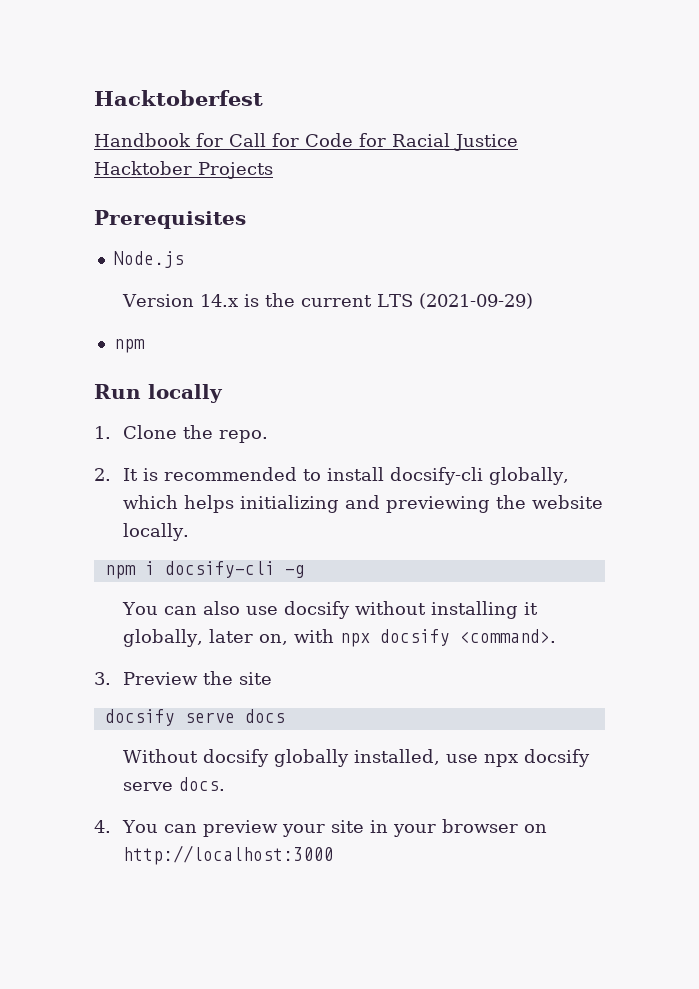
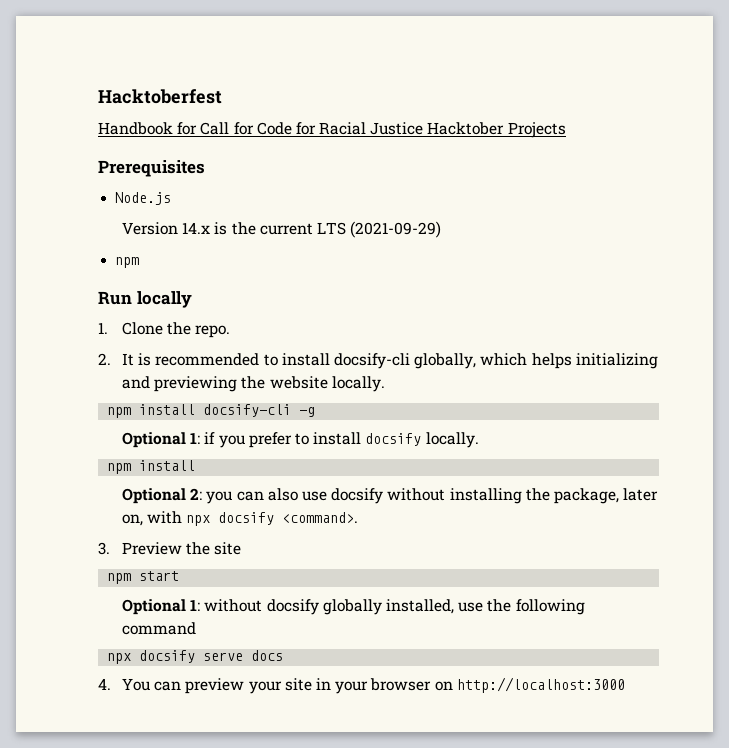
[144,561,155,575] i -> [139,404,196,415] install
[122,602,159,615] You -> [122,432,479,448] [107,460,196,474] [122,488,233,504] Optional 1: if you prefer to install docsify locally. // npm install // Optional 2: you
[524,602,539,615] [123,629,204,647] it globally, -> [525,488,619,504] the package,
[104,709,285,726] [123,749,199,763] docsify serve docs // Without -> [107,571,180,584] [122,599,263,615] npm start // Optional 1: without
(479, 758) none -> [487,599,585,615] [122,622,197,635] the following command //
[179,777,226,791] docs. -> [251,650,284,661] docs

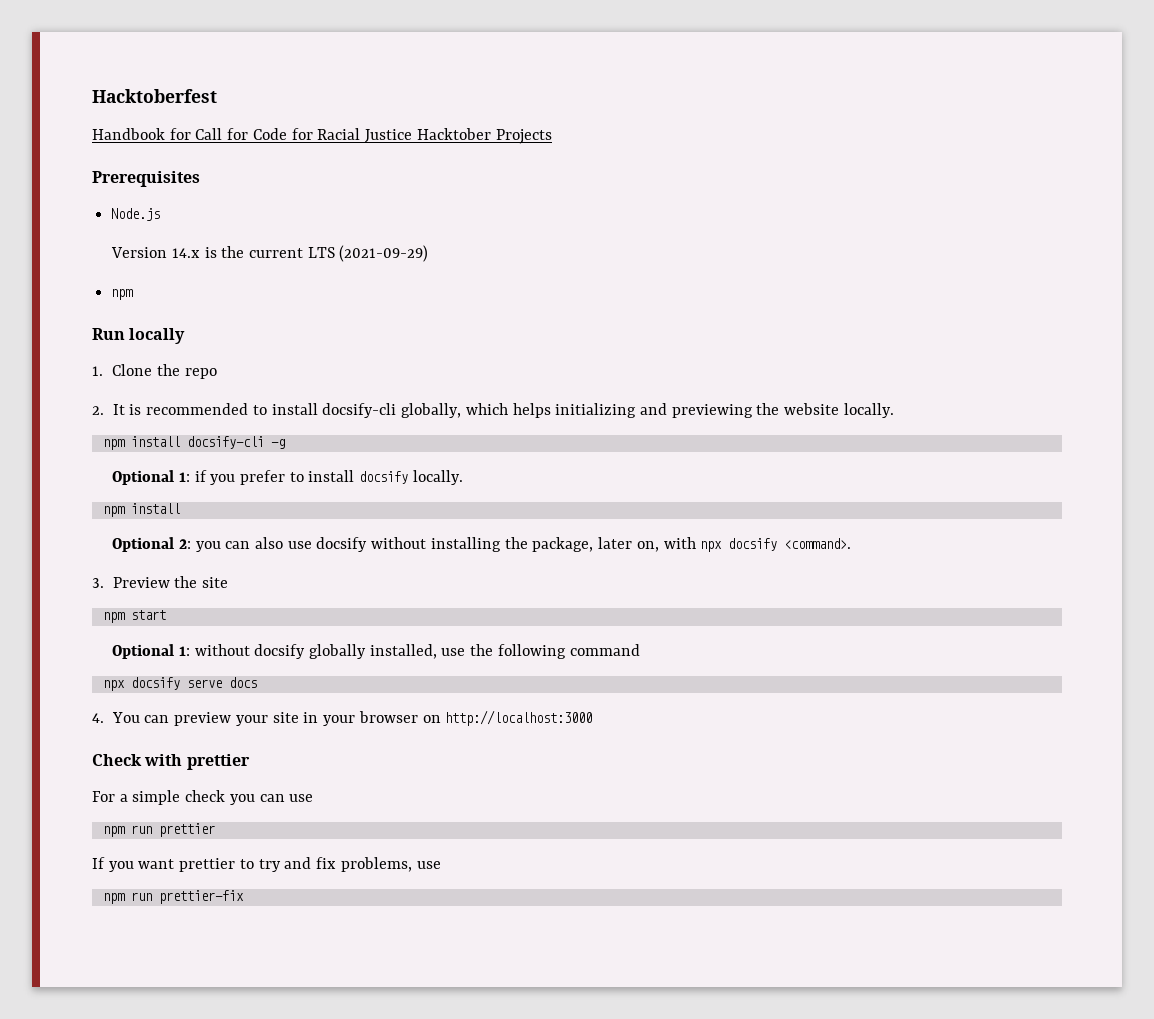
[195,325,231,338] repo. -> [184,368,217,379] repo
(625, 685) none -> [92,754,250,770] [92,790,314,805] [102,823,215,837] [92,857,441,872] [102,890,244,904] // Check with prettier // For a simple check you can use // npm run prettier // If you want prettier to try and fix problems, use // npm run prettier-fix

